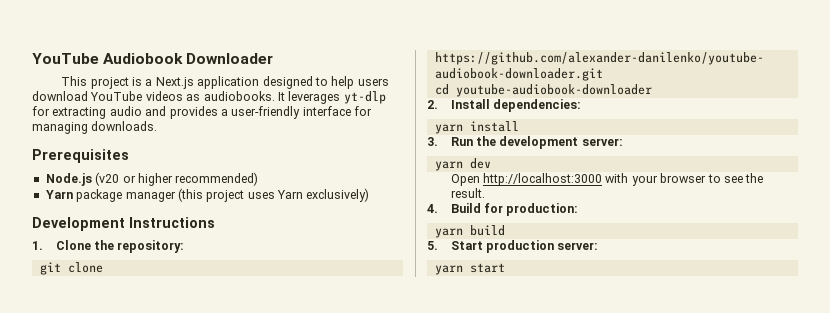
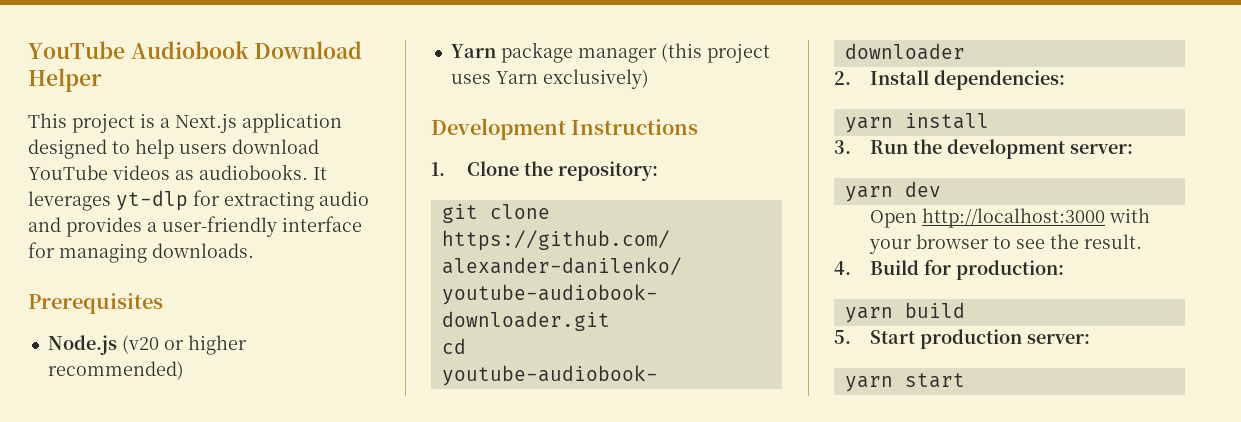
[186,53,274,64] Downloader -> [254,41,363,59] [28,68,102,92] Download Helper

